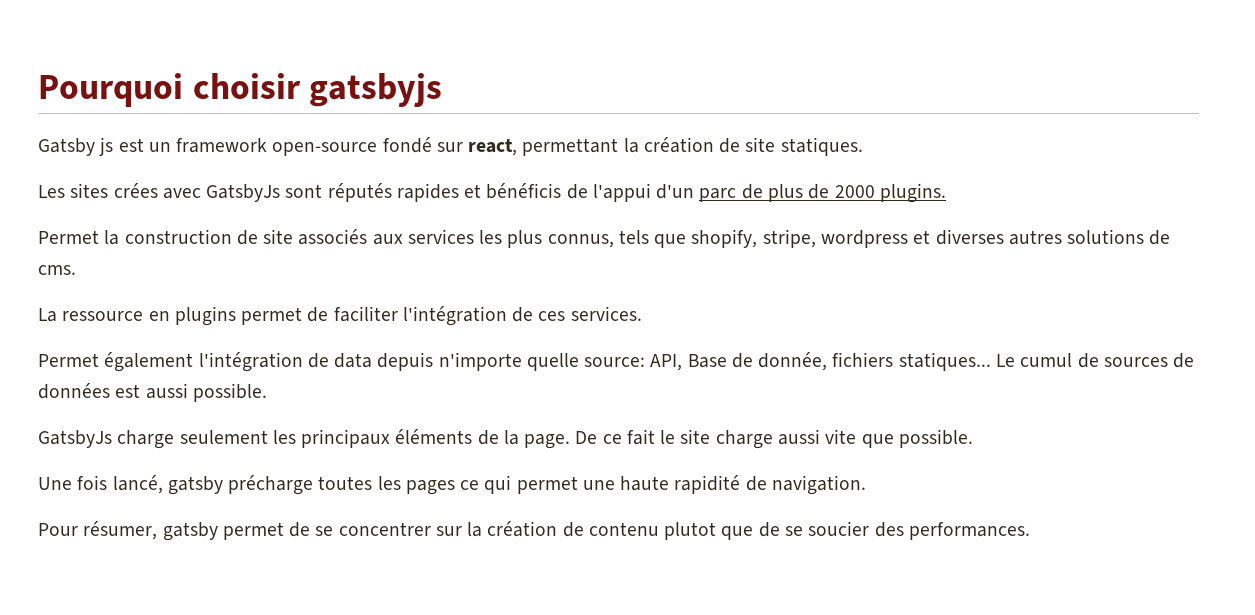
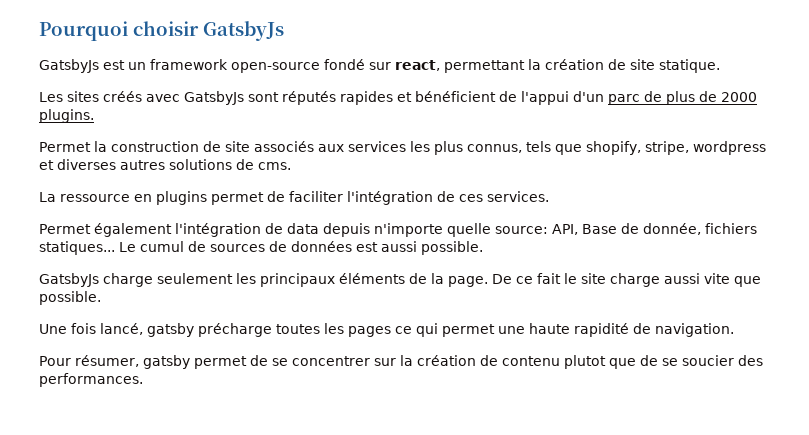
[309,73,443,107] [38,137,114,156] gatsbyjs // Gatsby js -> [203,21,284,41] [39,59,99,73] GatsbyJs // GatsbyJs
[780,137,863,156] statiques. -> [659,59,720,73] statique.
[113,183,158,198] crées -> [103,91,142,102] créés
[486,183,562,199] bénéficis -> [415,91,496,102] bénéficient

